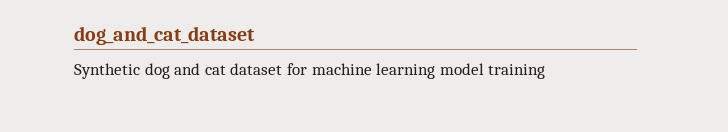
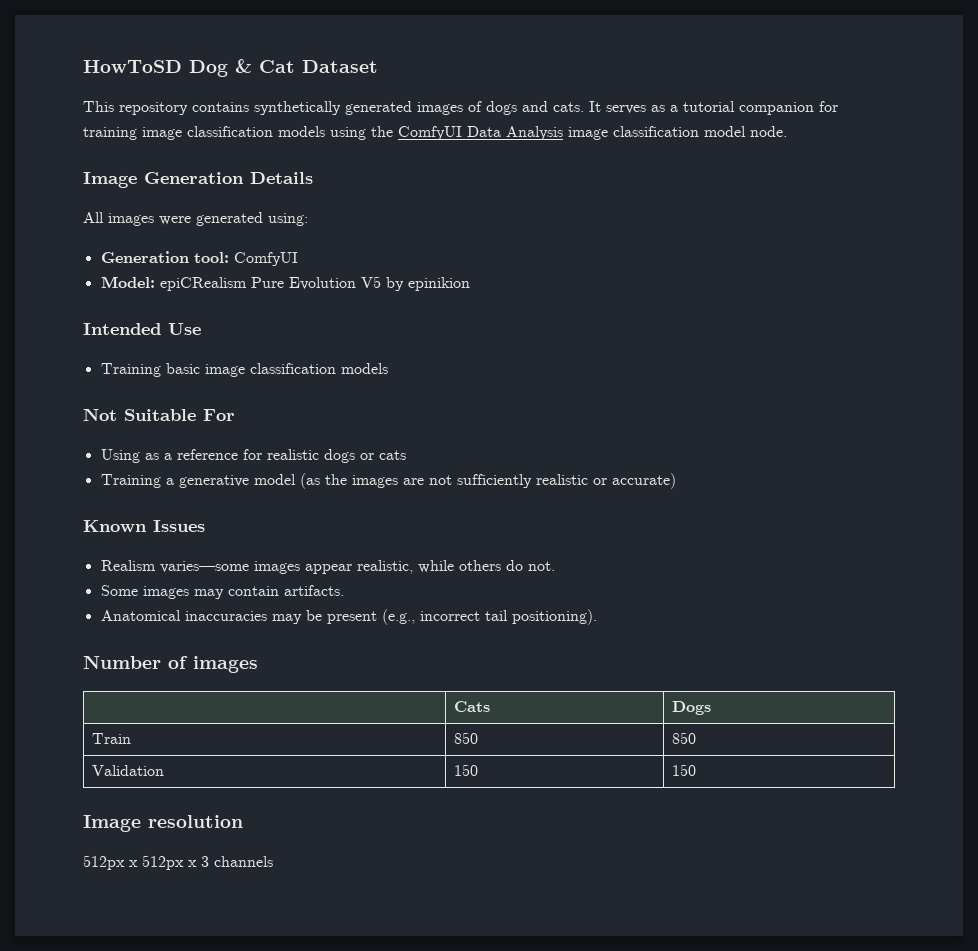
[74,26,255,45] [74,63,546,79] dog_and_cat_dataset // Synthetic dog and cat dataset for machine learning model training -> [83,59,378,77] [83,101,838,115] [83,126,787,140] [83,172,313,188] [83,212,308,226] [100,251,298,266] [100,276,470,291] [83,323,201,335] [100,363,388,377] [83,408,235,421] [100,449,406,463] [100,473,676,489] [83,520,205,532] [100,560,555,574] [100,585,344,599] [100,609,597,625] [83,656,258,673] [453,701,490,712] [671,701,711,715] [91,733,131,744] [453,732,478,744] [671,732,696,744] [91,765,164,776] [453,764,478,776] [671,764,696,776] [83,815,243,832] [83,855,273,870] HowToSD Dog & Cat Dataset // This repository contains synthetically generated images of dogs and cats. It serves as a tutorial companion for training image classification models using the ComfyUI Data Analysis image classification model node. // Image Generation Details // All images were generated using: // Generation tool: ComfyUI // Model: epiCRealism Pure Evolution V5 by epinikion // Intended Use // Training basic image classification models // Not Suitable For // Using as a reference for realistic dogs or cats // Training a generative model (as the images are not sufficiently realistic or accurate) // Known Issues // Realism varies—some images appear realistic, while others do not. // Some images may contain artifacts. // Anatomical inaccuracies may be present (e.g., incorrect tail positioning). // Number of images // | Cats | Dogs // Train | 850 | 850 // Validation | 150 | 150 // Image resolution // 512px x 512px x 3 channels

